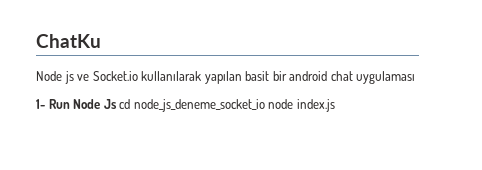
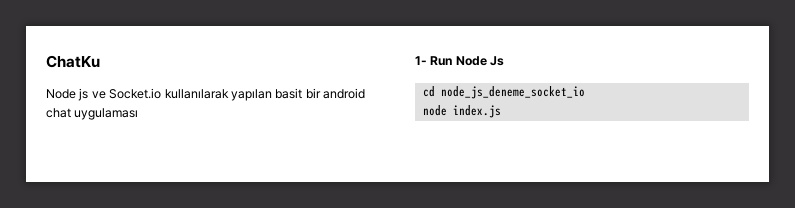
(117, 104) none -> (505, 61) //
(265, 105) none -> (585, 92) //

